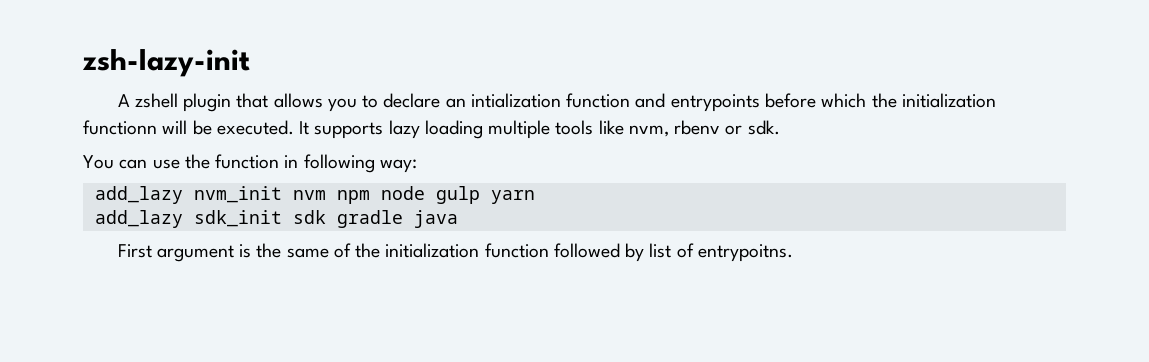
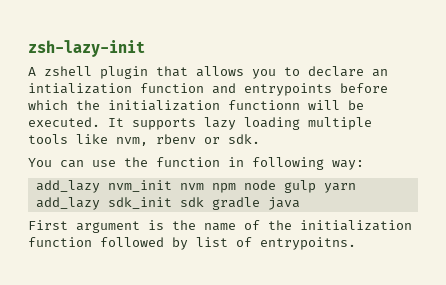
[286,248,329,258] same -> [204,223,236,231] name

